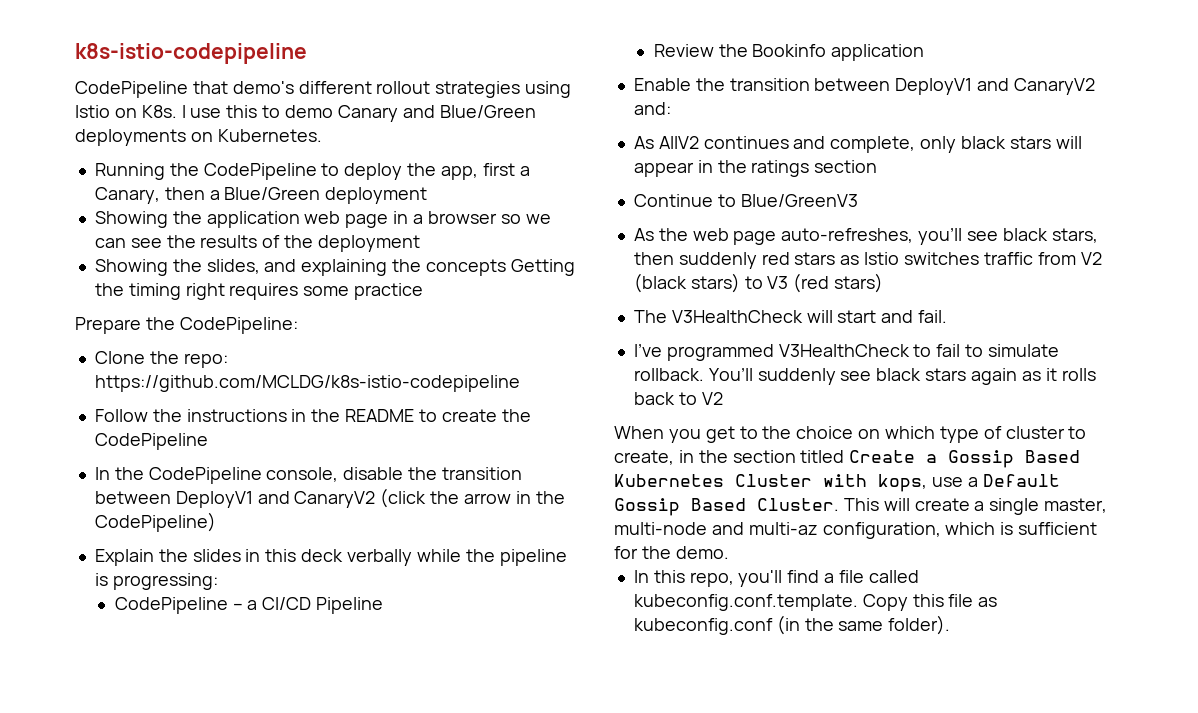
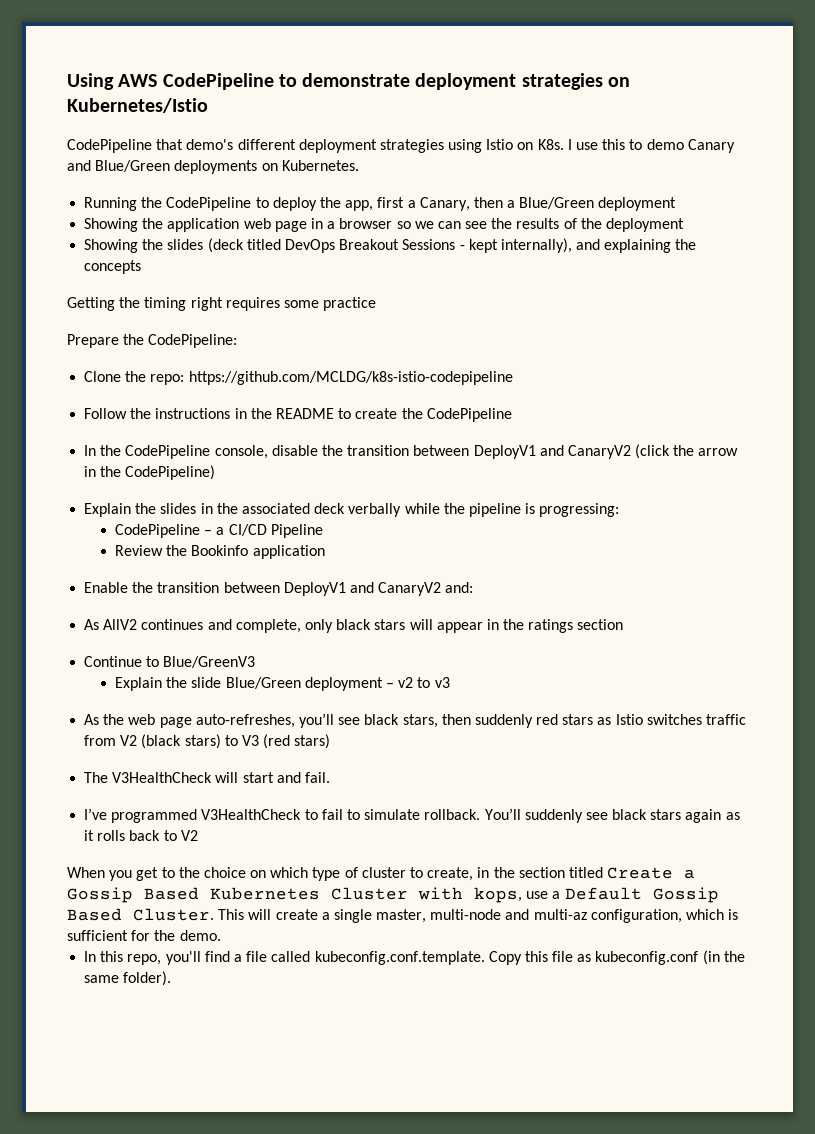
[75,43,307,64] k8s-istio-codepipeline -> [67,73,630,90] [67,98,208,113] Using AWS CodePipeline to demonstrate deployment strategies on Kubernetes/Istio
[376,81,431,94] rollout -> [298,139,377,153] deployment
[206,259,260,274] slides, -> [167,238,572,253] slides (deck titled DevOps Breakout Sessions - kept internally),
(506, 267) none -> (142, 267) //
[265,549,297,562] this -> [216,503,310,514] the associated
(858, 200) none -> [115,677,450,691] // Explain the slide Blue/Green deployment – v2 to v3

